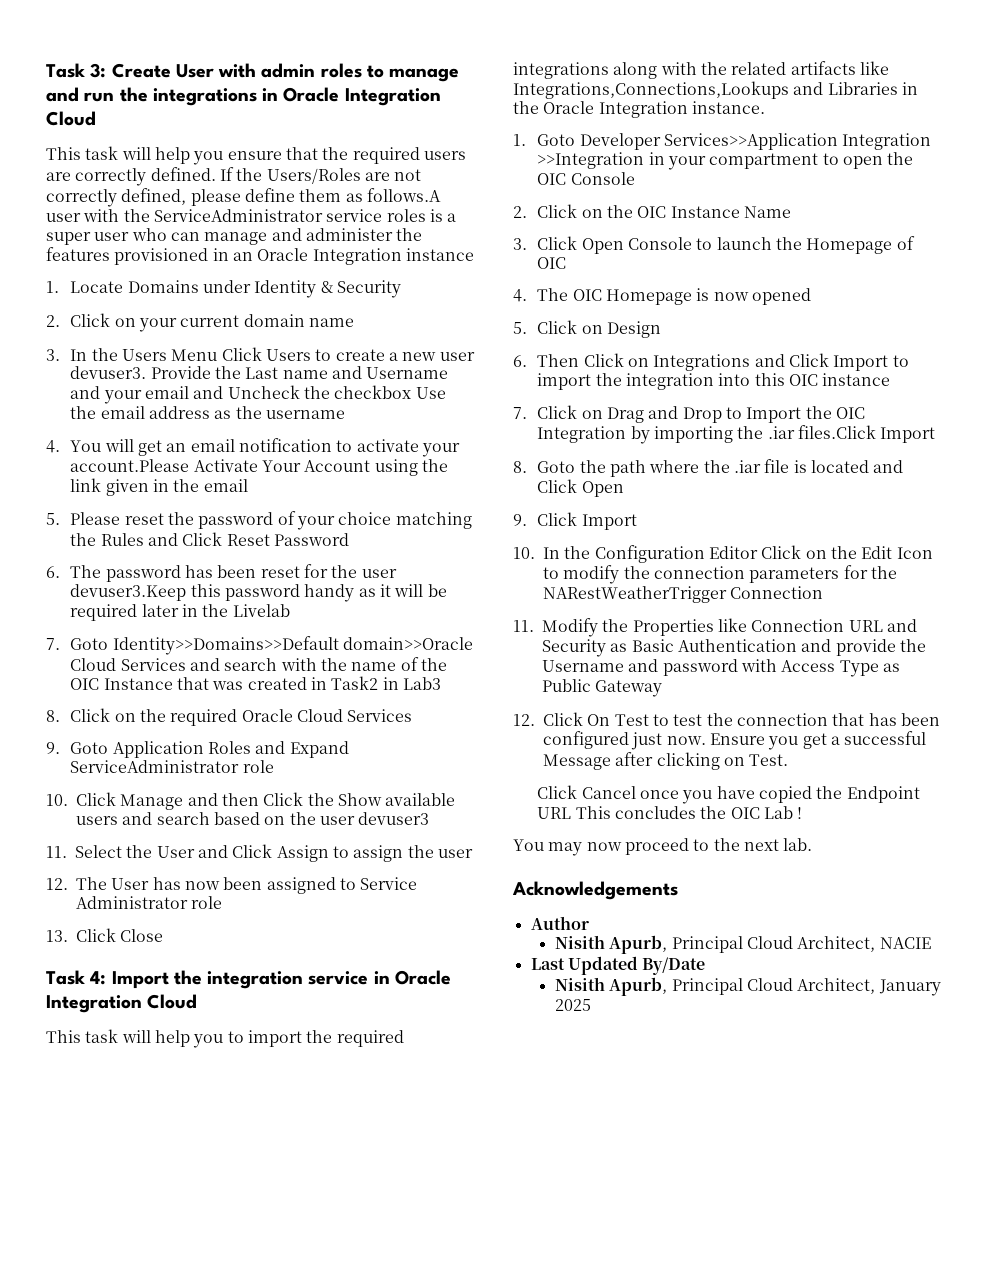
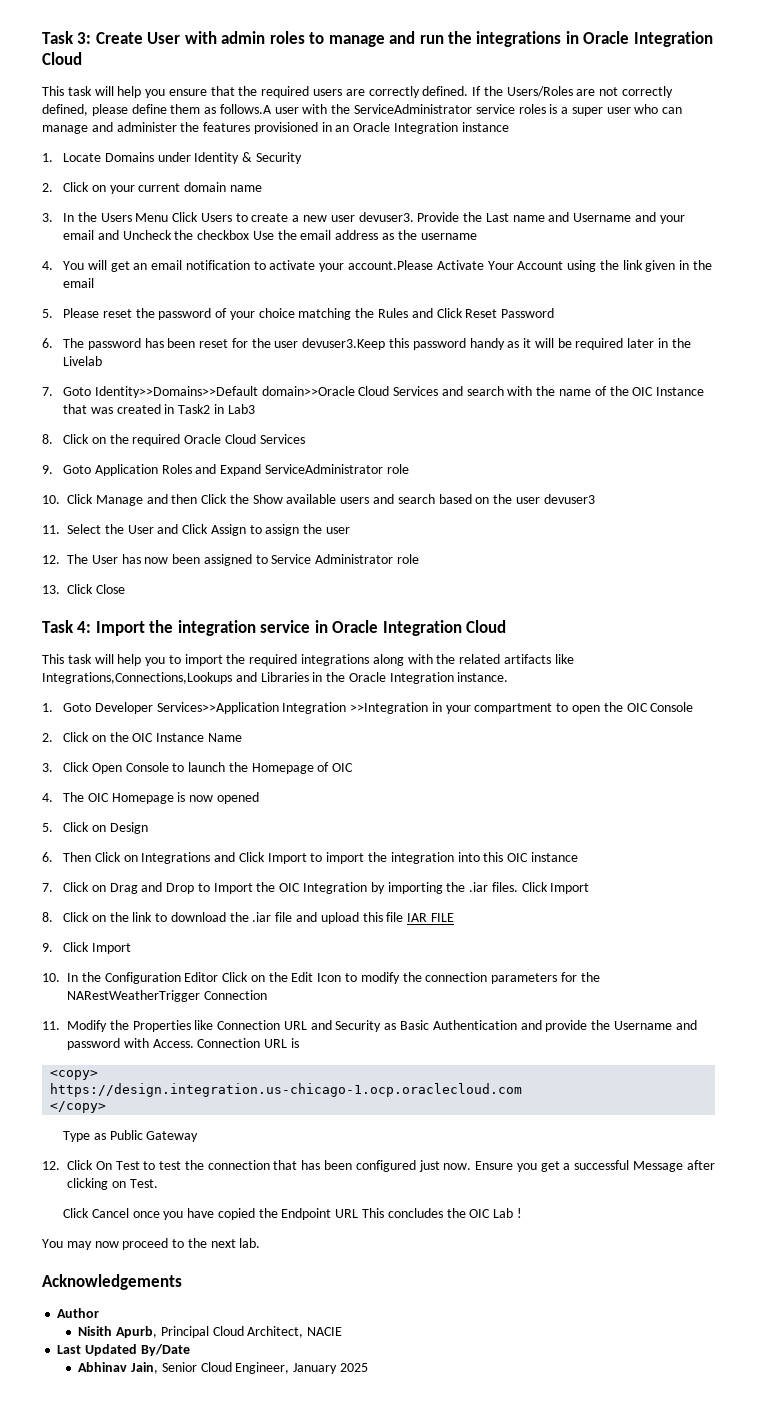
[797,425,876,439] files.Click -> [491,882,548,892] files. Click
[537,459,904,477] [537,479,624,497] Goto the path where the .iar file is located and Click Open -> [62,912,454,924] Click on the link to download the .iar file and upload this file IAR FILE
[781,660,836,672] Access -> [152,1038,299,1048] [50,1070,99,1080] [50,1083,523,1097] [50,1101,107,1113] Access. Connection URL is // <copy> // https://design.integration.us-chicago-1.ocp.oraclecloud.com // </copy> //
[554,977,876,996] Nisith Apurb, Principal Cloud Architect, -> [78,1362,290,1374] Abhinav Jain, Senior Cloud Engineer,

